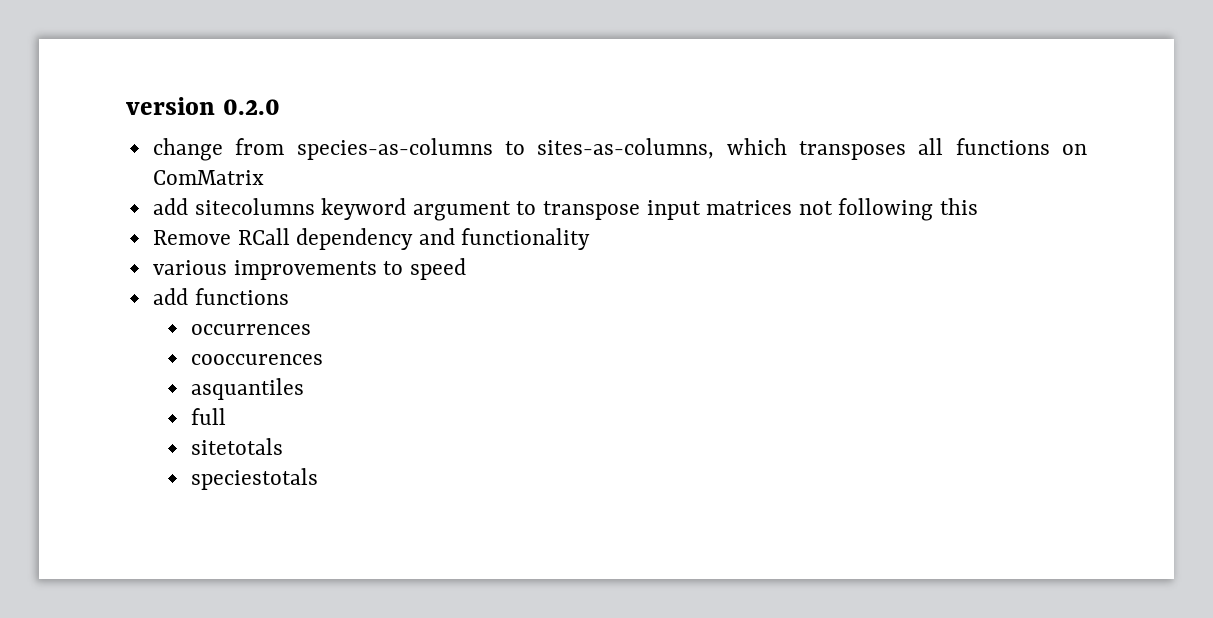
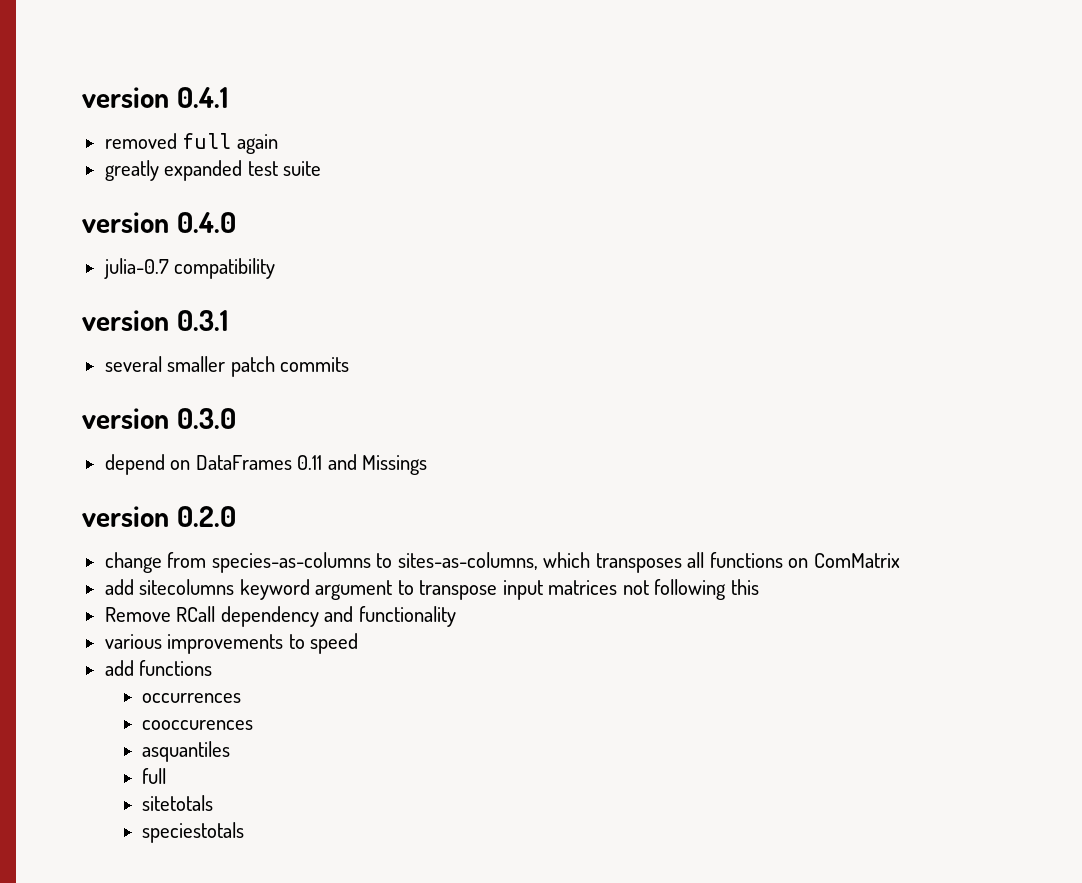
[126,97,215,115] version -> [82,87,228,108] [104,133,278,154] [104,160,322,181] [82,212,236,233] [103,258,276,279] [82,310,228,331] [104,356,350,377] [82,408,236,429] [104,454,428,475] [82,506,169,527] version 0.4.1 // removed full again // greatly expanded test suite // version 0.4.0 // julia-0.7 compatibility // version 0.3.1 // several smaller patch commits // version 0.3.0 // depend on DataFrames 0.11 and Missings // version

